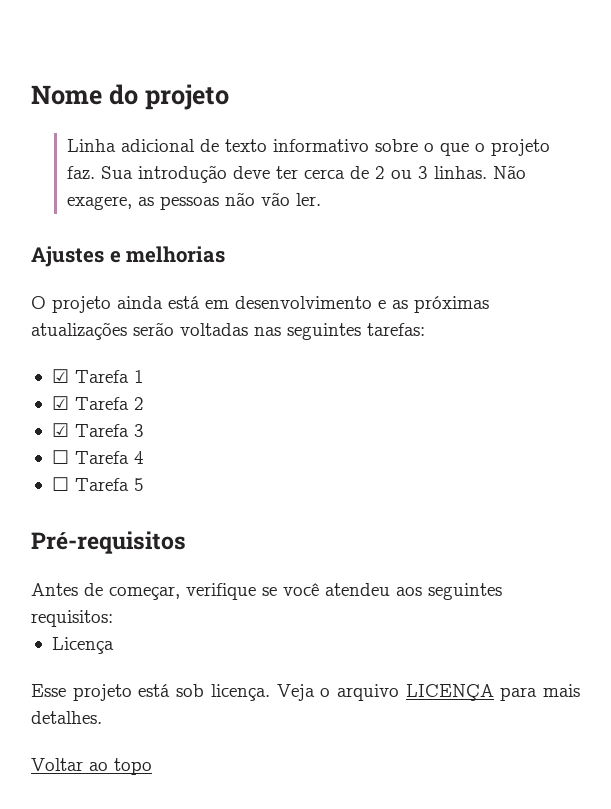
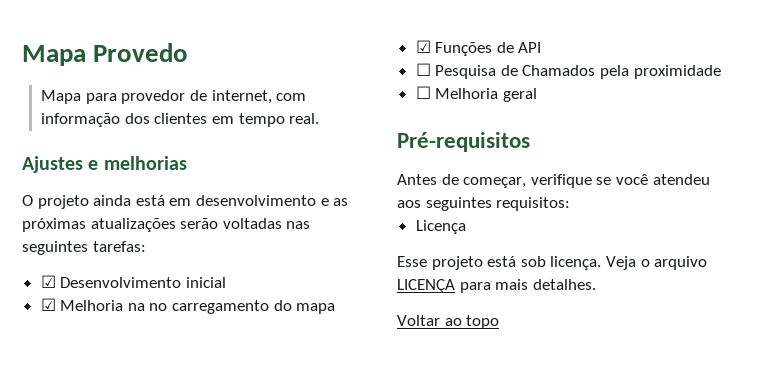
[31,84,229,110] [67,139,551,156] [67,165,527,183] [67,192,322,210] Nome do projeto // Linha adicional de texto informativo sobre o que o projeto faz. Sua introdução deve ter cerca de 2 ou 3 linhas. Não exagere, as pessoas não vão ler. -> [22,43,189,66] [41,90,307,104] [41,113,320,127] Mapa Provedo // Mapa para provedor de internet, com informação dos clientes em tempo real.
[74,370,144,383] [51,396,144,410] [51,423,144,437] [51,450,144,464] [51,477,144,491] Tarefa 1 // ☑ Tarefa 2 // ☑ Tarefa 3 // ☐ Tarefa 4 // ☐ Tarefa 5 -> [60,277,226,288] [40,298,336,314] [415,40,542,56] [415,63,721,79] [415,86,537,102] Desenvolvimento inicial // ☑ Melhoria na no carregamento do mapa // ☑ Funções de API // ☐ Pesquisa de Chamados pela proximidade // ☐ Melhoria geral

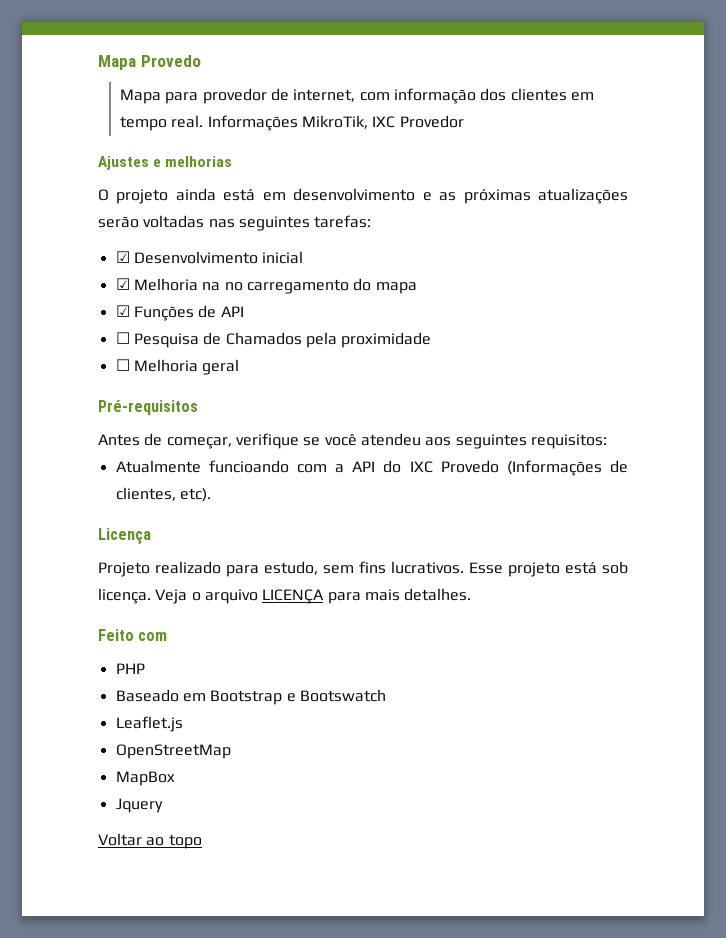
(320, 118) none -> [207,115,464,131] Informações MikroTik, IXC Provedor
[415,220,466,234] Licença // -> [115,460,628,476] [115,487,211,502] [98,528,151,544] [98,561,464,577] Atualmente funcioando com a API do IXC Provedo (Informações de clientes, etc). // Licença // Projeto realizado para estudo, sem fins lucrativos.
(596, 284) none -> [98,629,168,641] [115,663,145,674] [115,689,386,705] [115,716,183,732] [115,744,231,759] [115,771,175,786] [115,798,163,813] // Feito com // PHP // Baseado em Bootstrap e Bootswatch // Leaflet.js // OpenStreetMap // MapBox // Jquery

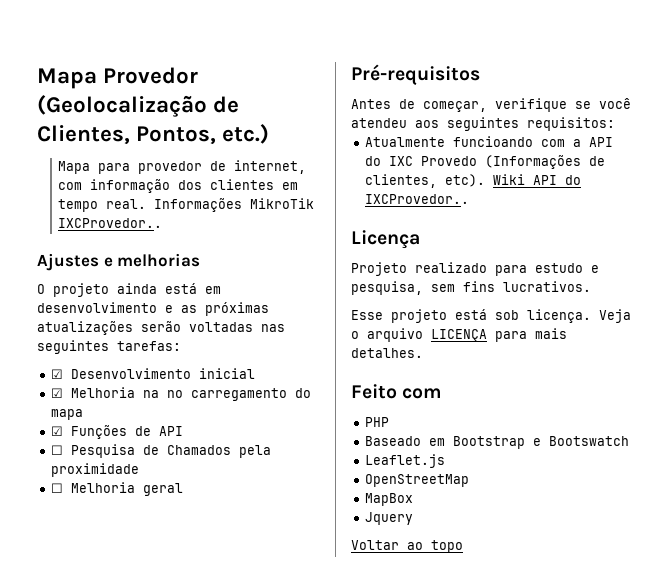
[98,55,201,70] Mapa Provedo -> [37,67,199,89] [37,95,240,118] [37,124,270,145] Mapa Provedor (Geolocalização de Clientes, Pontos, etc.)
[301,115,464,129] MikroTik, IXC Provedor -> [250,198,315,209] [58,218,163,228] MikroTik IXCProvedor..
(211, 495) none -> [492,174,581,185] [364,194,469,204] Wiki API do IXCProvedor..
[264,561,318,575] estudo, -> [535,263,599,273] [351,281,423,295] estudo e pesquisa,
(464, 567) none -> (591, 286) //

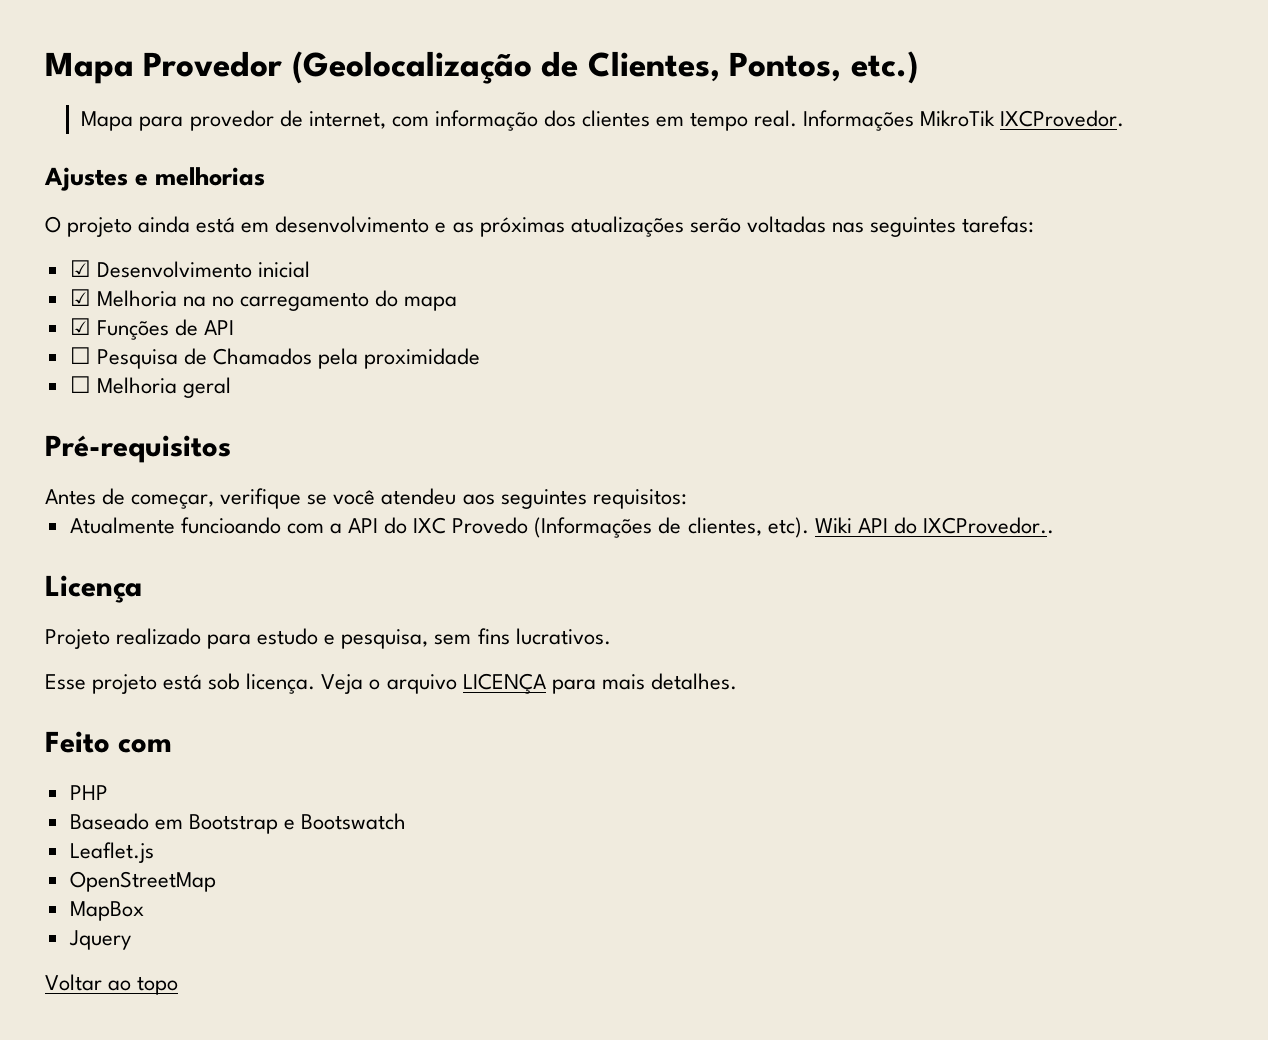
[58,218,163,228] IXCProvedor.. -> [1000,110,1125,127] IXCProvedor.

